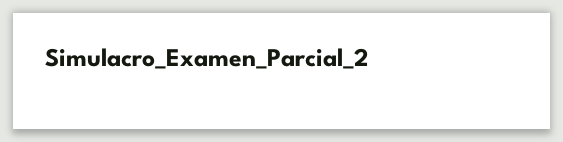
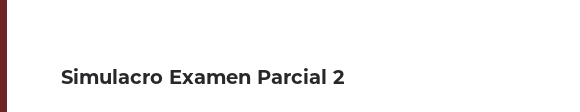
[45,48,369,69] Simulacro_Examen_Parcial_2 -> [61,68,345,84] Simulacro Examen Parcial 2

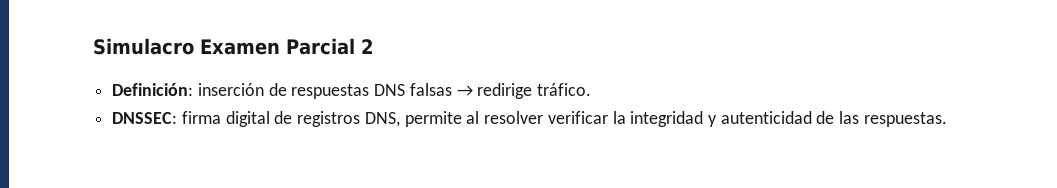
(345, 77) none -> [112,83,592,99] [112,111,947,127] // Definición: inserción de respuestas DNS falsas → redirige tráfico. // DNSSEC: firma digital de registros DNS, permite al resolver verificar la integridad y autenticidad de las respuestas.

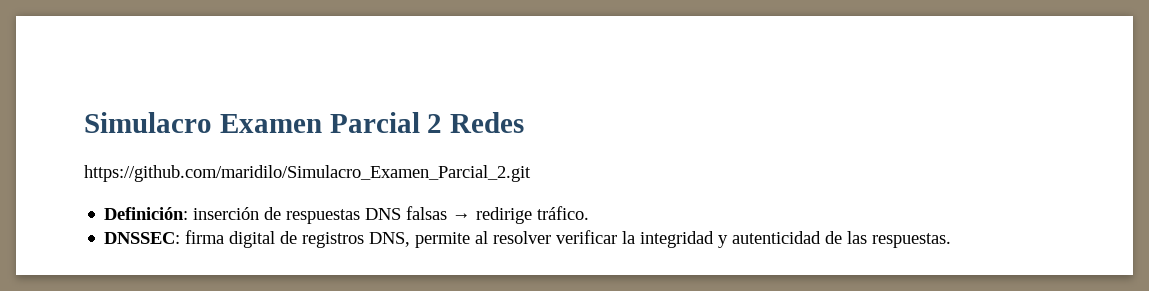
(374, 46) none -> [450,112,525,133] [84,165,531,182] Redes // https://github.com/maridilo/Simulacro_Examen_Parcial_2.git

